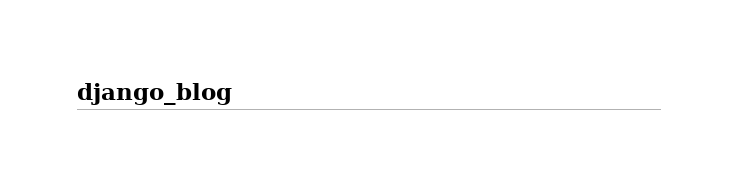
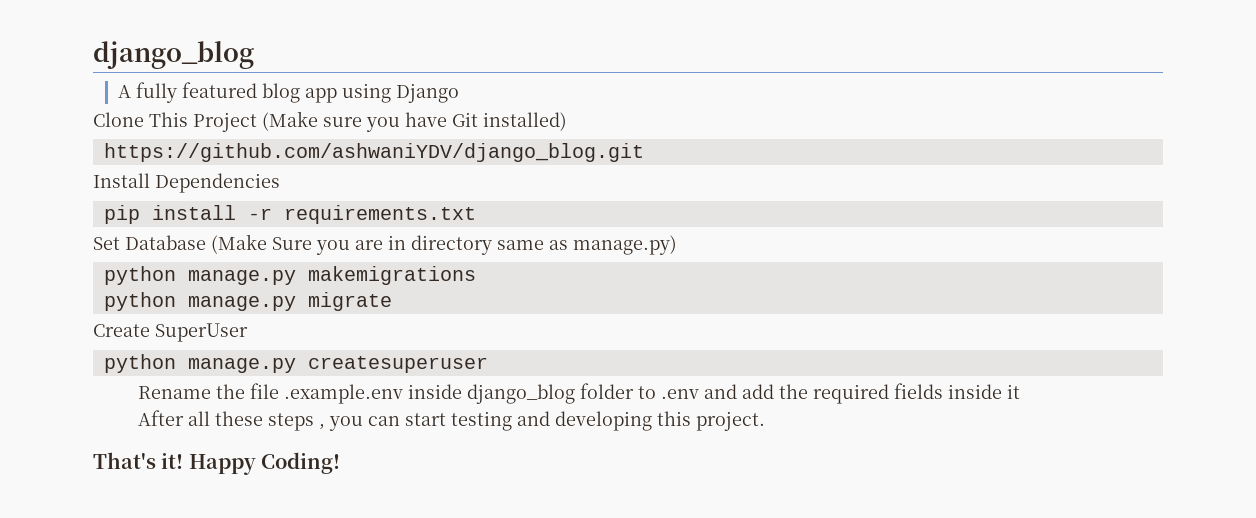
[77,83,232,105] django_blog -> [93,41,254,69] [117,82,459,103] [93,111,567,132] [103,143,644,162] [93,173,280,193] [103,205,476,224] [93,234,677,255] [103,266,476,285] [103,292,392,311] [93,323,248,342] [103,354,488,373] [138,383,1021,404] [138,410,766,431] [93,452,341,475] django_blog // A fully featured blog app using Django // Clone This Project (Make sure you have Git installed) // https://github.com/ashwaniYDV/django_blog.git // Install Dependencies // pip install -r requirements.txt // Set Database (Make Sure you are in directory same as manage.py) // python manage.py makemigrations // python manage.py migrate // Create SuperUser // python manage.py createsuperuser // Rename the file .example.env inside django_blog folder to .env and add the required fields inside it // After all these steps , you can start testing and developing this project. // That's it! Happy Coding!

